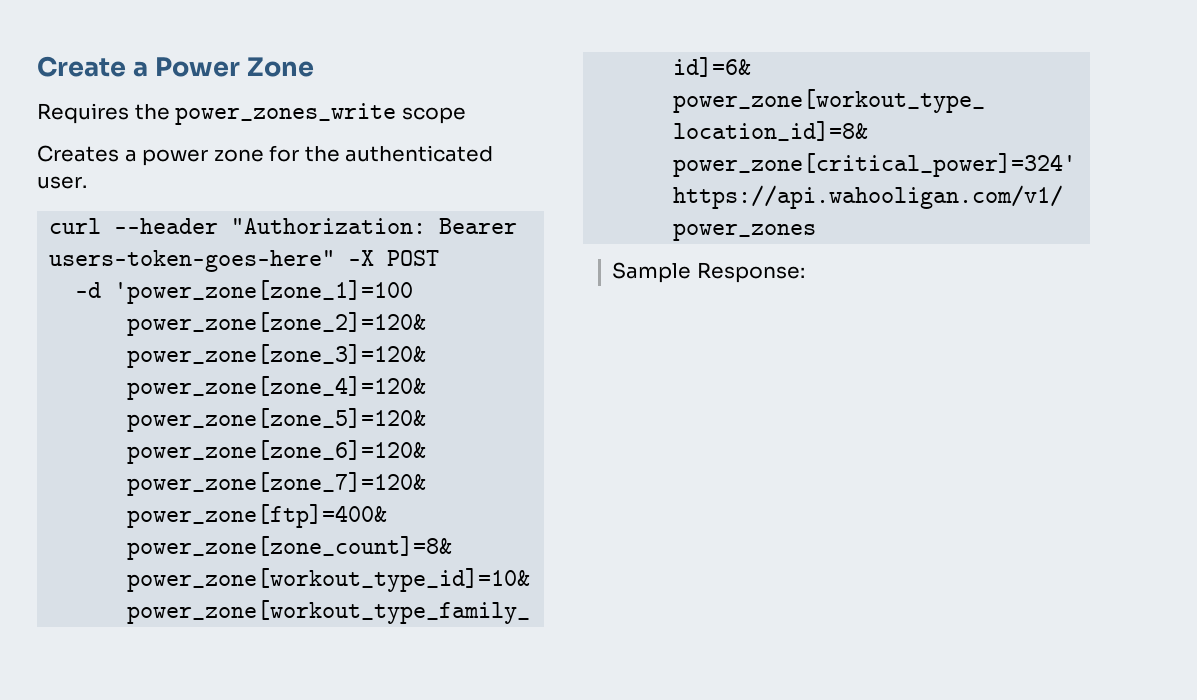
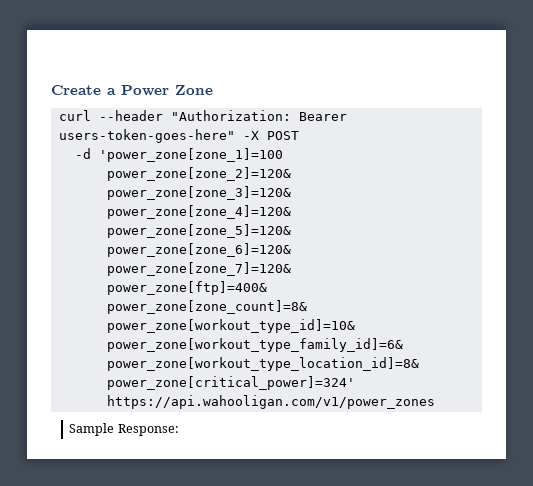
[37,103,466,125] [37,145,494,166] [37,176,87,189] // Requires the power_zones_write scope // Creates a power zone for the authenticated user. -> (213, 90) none

